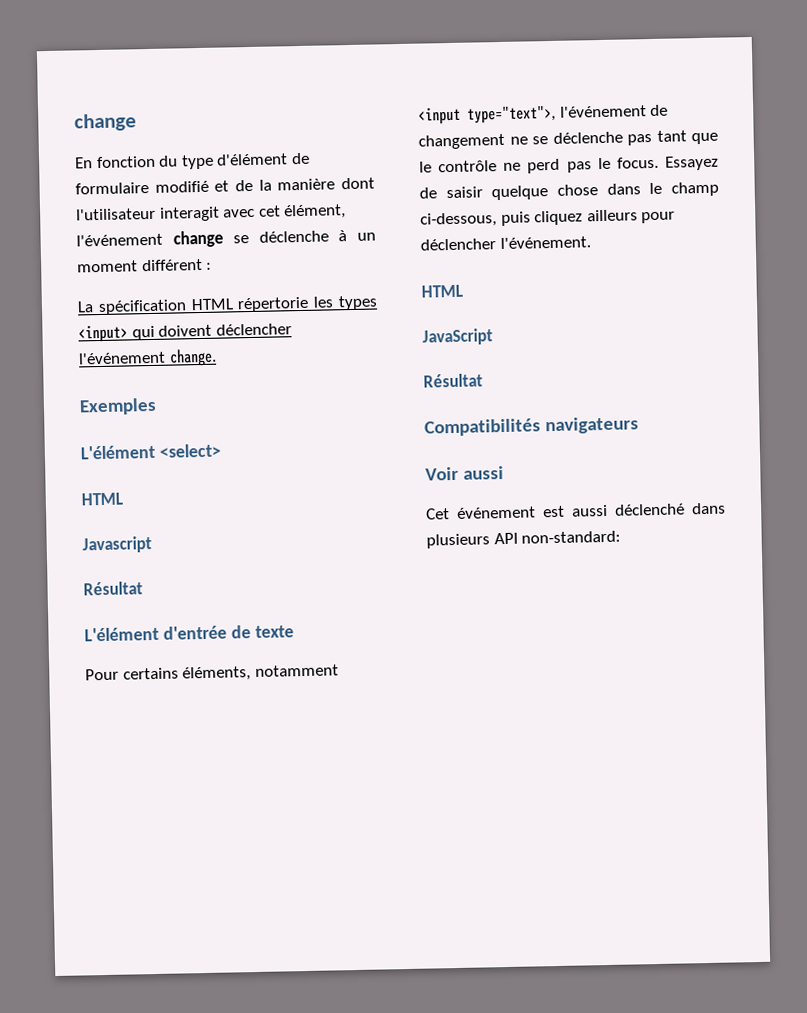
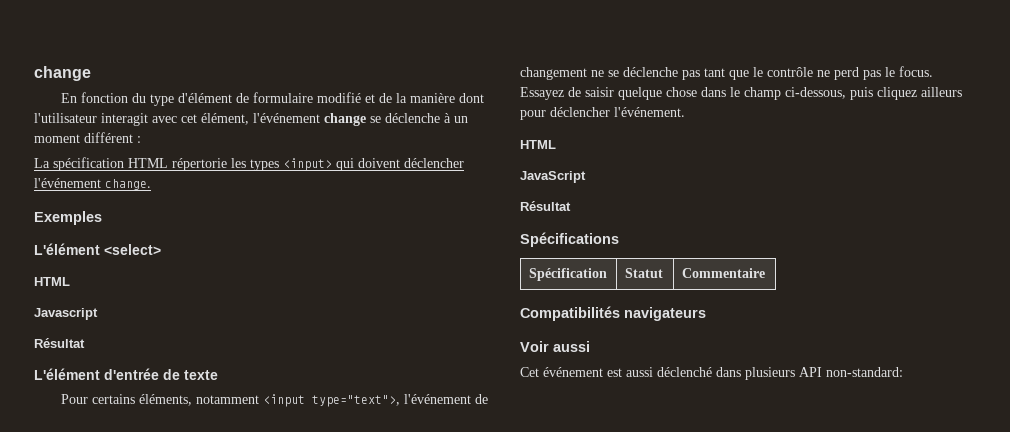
(483, 380) none -> [520,232,619,247] [528,268,607,281] [624,268,663,278] [681,268,765,278] // Spécifications // Spécification | Statut | Commentaire

